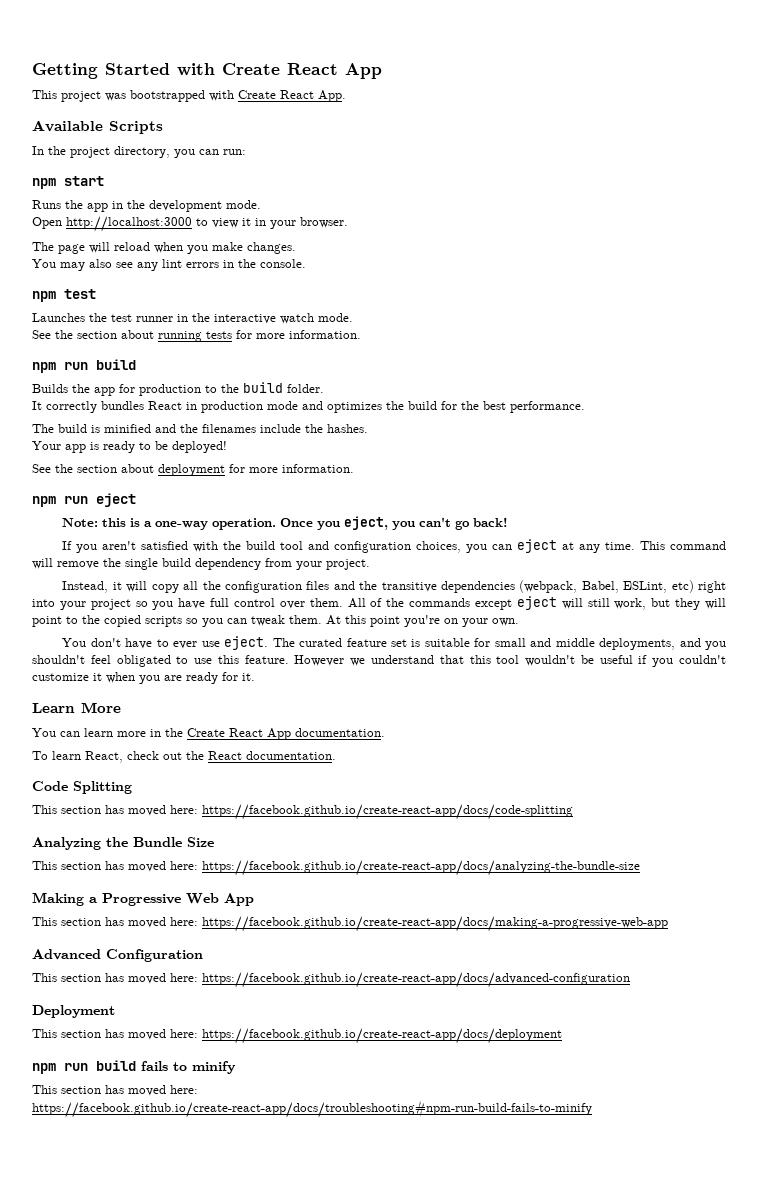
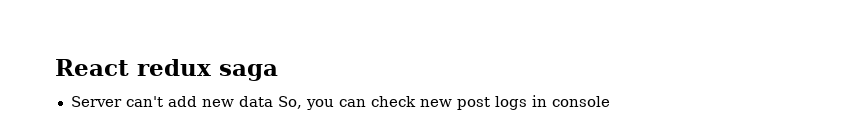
[32,63,382,79] [32,90,346,102] [32,120,163,134] [32,146,246,158] [32,176,104,189] [32,200,261,212] [32,216,348,232] [32,242,296,254] [32,259,306,271] [32,289,96,302] [32,313,353,324] [32,330,361,342] [32,359,136,373] [32,382,324,396] [32,401,585,413] [32,424,368,433] [32,441,227,453] [32,464,354,476] [32,493,136,507] [62,516,509,530] [62,539,726,553] [32,558,370,570] [62,580,727,593] [32,596,726,610] [32,615,519,627] [62,636,726,650] [32,655,727,667] [32,672,255,684] [32,702,121,713] [32,728,385,740] [32,751,336,763] [32,781,132,794] [32,804,573,820] [32,837,214,850] [32,860,640,876] [32,892,254,906] [32,916,668,932] [32,949,203,962] [32,972,630,988] [32,1005,115,1018] [32,1028,562,1044] [32,1060,236,1074] [32,1085,198,1096] [32,1100,592,1118] Getting Started with Create React App // This project was bootstrapped with Create React App. // Available Scripts // In the project directory, you can run: // npm start // Runs the app in the development mode. // Open http://localhost:3000 to view it in your browser. // The page will reload when you make changes. // You may also see any lint errors in the console. // npm test // Launches the test runner in the interactive watch mode. // See the section about running tests for more information. // npm run build // Builds the app for production to the build folder. // It correctly bundles React in production mode and optimizes the build for the best performance. // The build is minified and the filenames include the hashes. // Your app is ready to be deployed! // See the section about deployment for more information. // npm run eject // Note: this is a one-way operation. Once you eject, you can't go back! // If you aren't satisfied with the build tool and configuration choices, you can eject at any time. This command will remove the single build dependency from your project. // Instead, it will copy all the configuration files and the transitive dependencies (webpack, Babel, ESLint, etc) right into your project so you have full control over them. All of the commands except eject will still work, but they will point to the copied scripts so you can tweak them. At this point you're on your own. // You don't have to ever use eject. The curated feature set is suitable for small and middle deployments, and you shouldn't feel obligated to use this feature. However we understand that this tool wouldn't be useful if you couldn't customize it when you are ready for it. // Learn More // You can learn more in the Create React App documentation. // To learn React, check out the React documentation. // Code Splitting // This section has moved here: https://facebook.github.io/create-react-app/docs/code-splitting // Analyzing the Bundle Size // This section has moved here: https://facebook.github.io/create-react-app/docs/analyzing-the-bundle-size // Making a Progressive Web App // This section has moved here: https://facebook.github.io/create-react-app/docs/making-a-progressive-web-app // Advanced Configuration // This section has moved here: https://facebook.github.io/create-react-app/docs/advanced-configuration // Deployment // This section has moved here: https://facebook.github.io/create-react-app/docs/deployment // npm run build fails to minify // This section has moved here: https://facebook.github.io/create-react-app/docs/troubleshooting#npm-run-build-fails-to-minify -> [55,59,278,81] [70,95,610,110] React redux saga // Server can't add new data So, you can check new post logs in console

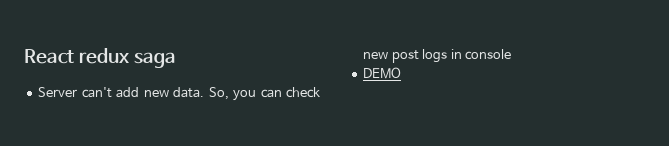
[238,96,273,107] data -> [173,87,205,98] data.
(610, 101) none -> [363,67,402,79] // DEMO

